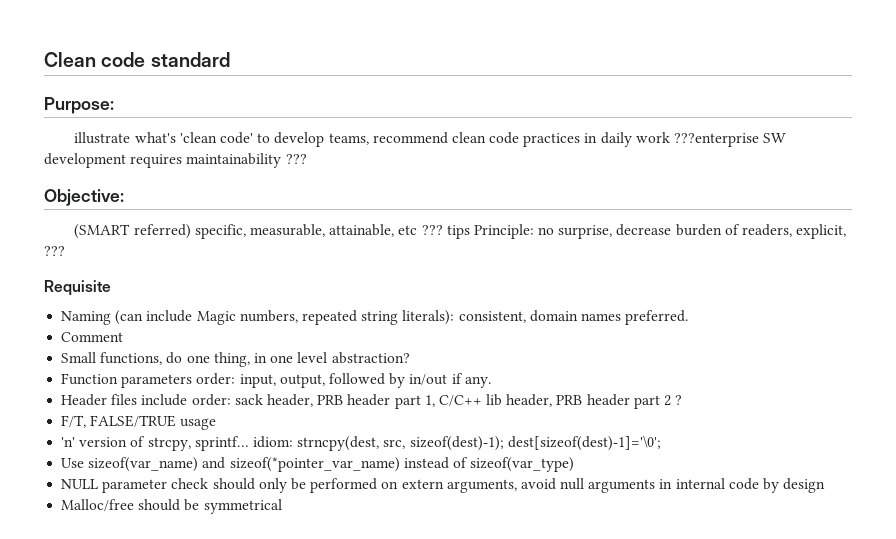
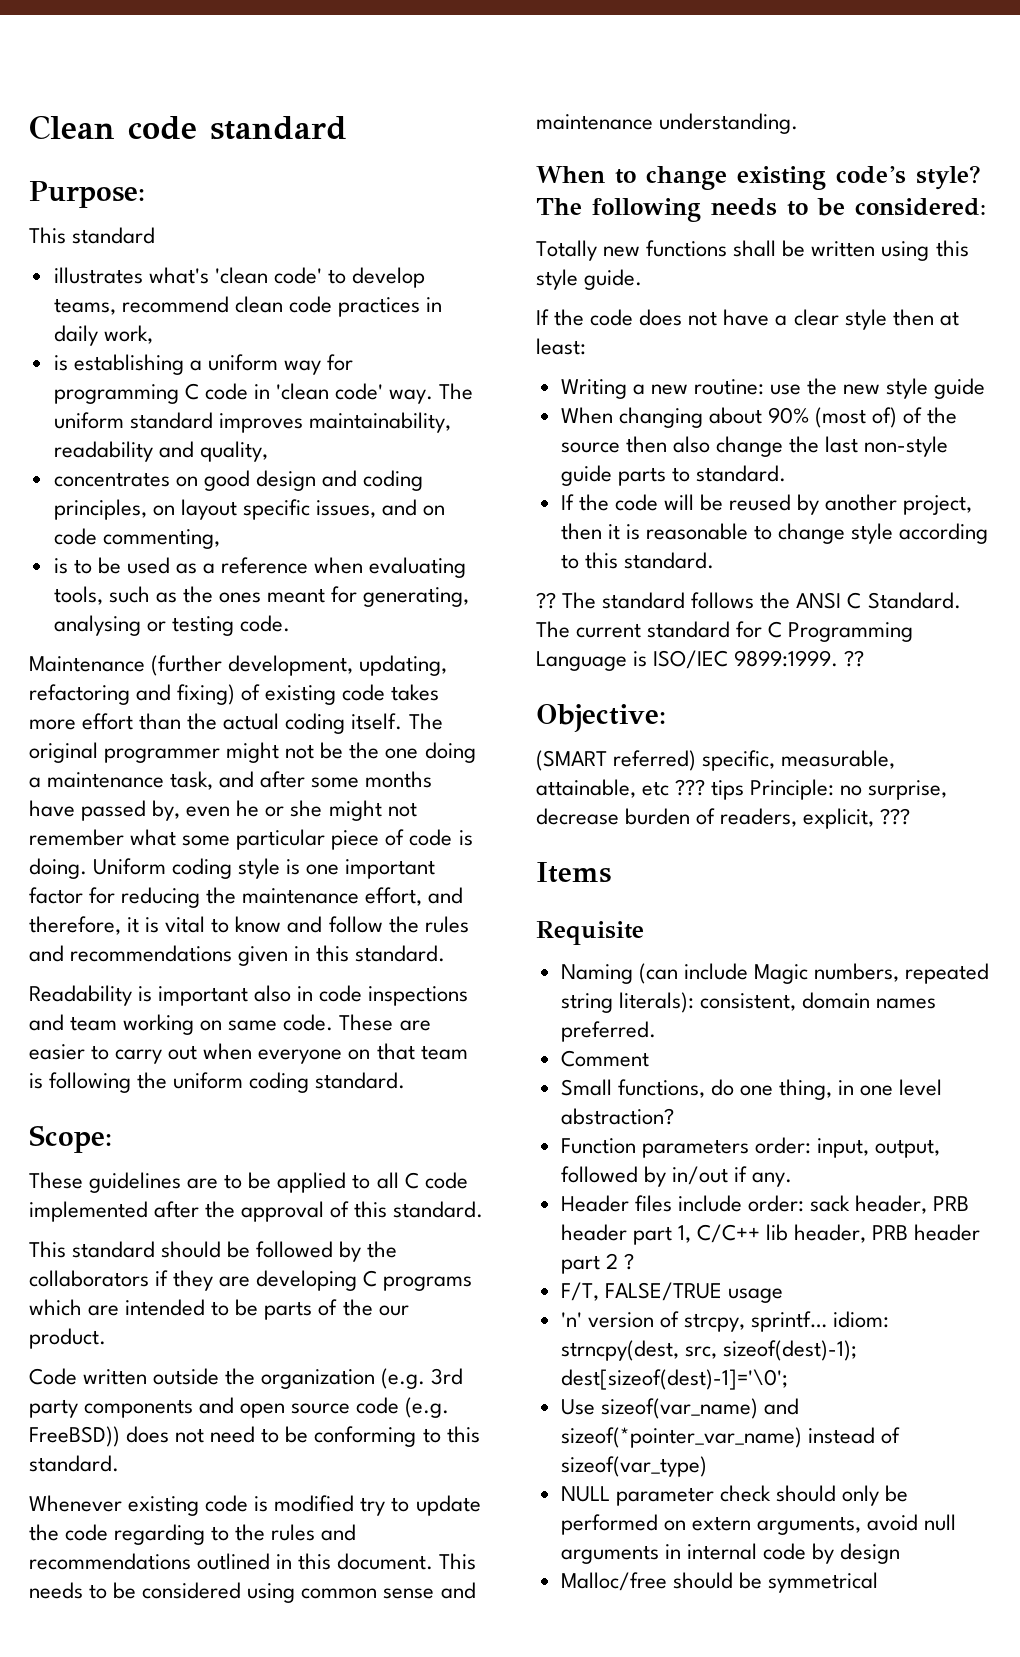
[74,132,131,144] illustrate -> [29,227,156,244] [53,267,143,284] This standard // illustrates
[635,132,787,147] [44,153,307,168] work ???enterprise SW development requires maintainability ??? -> [103,325,153,344] [53,354,354,375] [53,383,474,404] [53,412,451,433] [53,441,268,462] [53,470,424,491] [53,499,446,520] [53,528,220,549] [53,557,467,578] [53,586,470,607] [53,615,290,636] [29,655,448,676] [29,684,440,705] [29,713,443,734] [29,742,476,763] [29,771,433,790] [29,800,417,821] [29,829,473,850] [29,858,436,879] [29,887,464,908] [29,916,469,935] [29,945,446,966] [29,985,469,1006] [29,1014,431,1035] [29,1043,468,1064] [29,1072,406,1093] [29,1125,112,1153] [29,1172,468,1193] [29,1201,484,1222] [29,1241,398,1262] [29,1270,473,1291] [29,1299,409,1320] [29,1328,106,1349] [29,1368,464,1389] [29,1397,450,1418] [29,1426,480,1447] [29,1455,119,1472] [29,1495,481,1516] [29,1524,357,1545] [29,1553,477,1570] [29,1582,476,1603] [536,113,799,134] [536,165,981,190] [536,198,986,222] [536,240,969,261] [536,269,643,290] [536,309,959,330] [536,338,586,355] [560,378,986,399] [560,407,958,428] [560,436,949,457] [560,465,786,486] [560,494,973,515] [560,523,989,544] [560,552,714,569] [536,592,961,609] [536,621,914,642] [536,650,865,671] work, // is establishing a uniform way for programming C code in 'clean code' way. The uniform standard improves maintainability, readability and quality, // concentrates on good design and coding principles, on layout specific issues, and on code commenting, // is to be used as a reference when evaluating tools, such as the ones meant for generating, analysing or testing code. // Maintenance (further development, updating, refactoring and fixing) of existing code takes more effort than the actual coding itself. The original programmer might not be the one doing a maintenance task, and after some months have passed by, even he or she might not remember what some particular piece of code is doing. Uniform coding style is one important factor for reducing the maintenance effort, and therefore, it is vital to know and follow the rules and recommendations given in this standard. // Readability is important also in code inspections and team working on same code. These are easier to carry out when everyone on that team is following the uniform coding standard. // Scope: // These guidelines are to be applied to all C code implemented after the approval of this standard. // This standard should be followed by the collaborators if they are developing C programs which are intended to be parts of the our product. // Code written outside the organization (e.g. 3rd party components and open source code (e.g. FreeBSD)) does not need to be conforming to this standard. // Whenever existing code is modified try to update the code regarding to the rules and recommendations outlined in this document. This needs to be considered using common sense and maintenance understanding. // When to change existing code’s style? The following needs to be considered: // Totally new functions shall be written using this style guide. // If the code does not have a clear style then at least: // Writing a new routine: use the new style guide // When changing about 90% (most of) of the source then also change the last non-style guide parts to standard. // If the code will be reused by another project, then it is reasonable to change style according to this standard. // ?? The standard follows the ANSI C Standard. The current standard for C Programming Language is ISO/IEC 9899:1999. ??
(65, 251) none -> [536,862,611,883] // Items

